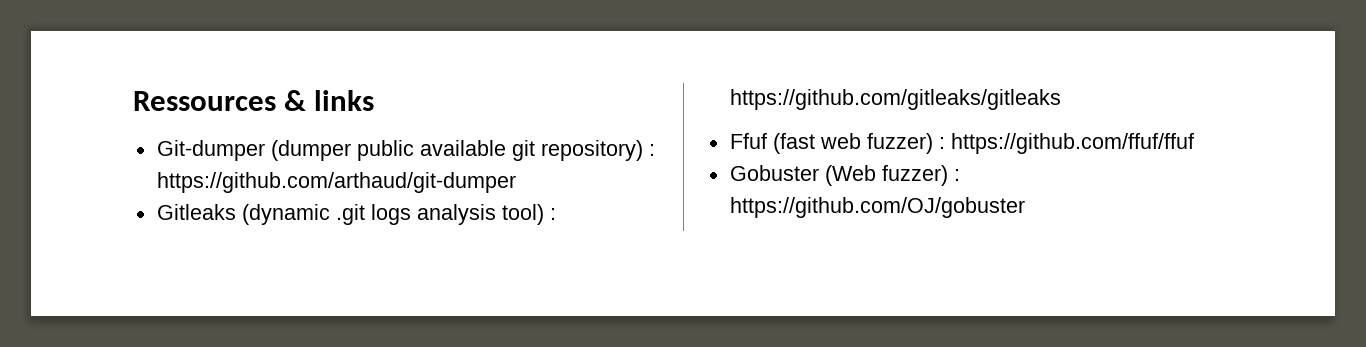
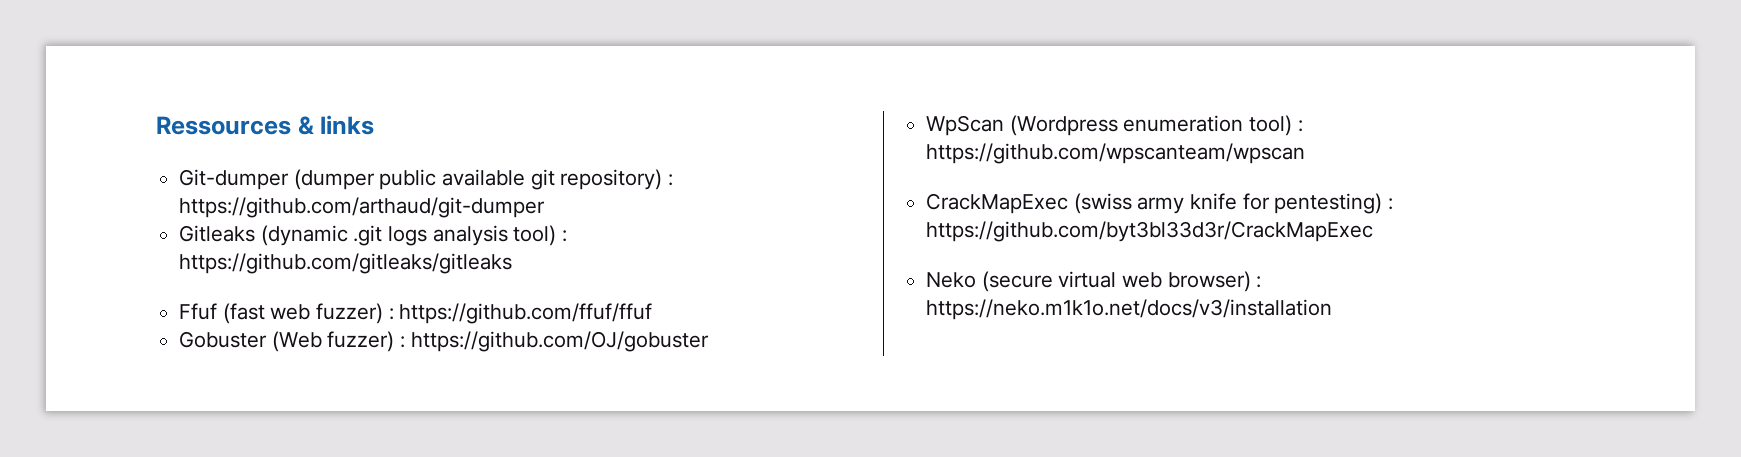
(1025, 207) none -> [926,115,1303,136] [926,143,1306,164] [926,193,1394,214] [926,221,1374,242] [926,271,1262,292] [926,299,1333,320] // WpScan (Wordpress enumeration tool) : https://github.com/wpscanteam/wpscan // CrackMapExec (swiss army knife for pentesting) : https://github.com/byt3bl33d3r/CrackMapExec // Neko (secure virtual web browser) : https://neko.m1k1o.net/docs/v3/installation

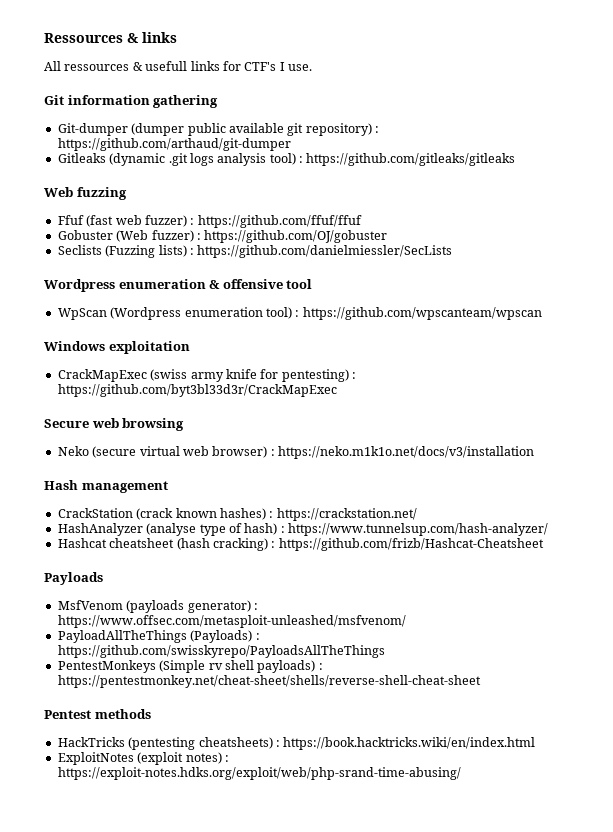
(375, 125) none -> [44,61,312,71] [44,95,219,108] // All ressources & usefull links for CTF's I use. // Git information gathering
(513, 263) none -> [44,187,127,200] // Web fuzzing
(709, 341) none -> [57,245,453,258] [44,279,313,292] // Seclists (Fuzzing lists) : https://github.com/danielmiessler/SecLists // Wordpress enumeration & offensive tool
(1306, 153) none -> [44,341,190,354] // Windows exploitation
(1374, 231) none -> [44,418,185,431] // Secure web browsing
(1333, 309) none -> [44,480,168,493] [57,508,417,521] [57,523,548,536] [57,538,544,551] [44,572,103,585] [57,600,258,613] [57,615,406,628] [57,630,260,643] [57,645,385,658] [57,660,323,673] [57,675,481,688] [44,709,151,719] [57,737,536,750] [57,752,229,765] [57,767,461,780] // Hash management // CrackStation (crack known hashes) : https://crackstation.net/ // HashAnalyzer (analyse type of hash) : https://www.tunnelsup.com/hash-analyzer/ // Hashcat cheatsheet (hash cracking) : https://github.com/frizb/Hashcat-Cheatsheet // Payloads // MsfVenom (payloads generator) : https://www.offsec.com/metasploit-unleashed/msfvenom/ // PayloadAllTheThings (Payloads) : https://github.com/swisskyrepo/PayloadsAllTheThings // PentestMonkeys (Simple rv shell payloads) : https://pentestmonkey.net/cheat-sheet/shells/reverse-shell-cheat-sheet // Pentest methods // HackTricks (pentesting cheatsheets) : https://book.hacktricks.wiki/en/index.html // ExploitNotes (exploit notes) : https://exploit-notes.hdks.org/exploit/web/php-srand-time-abusing/

